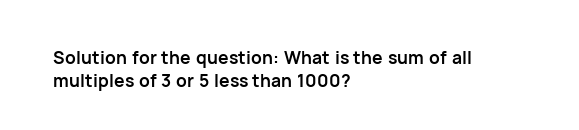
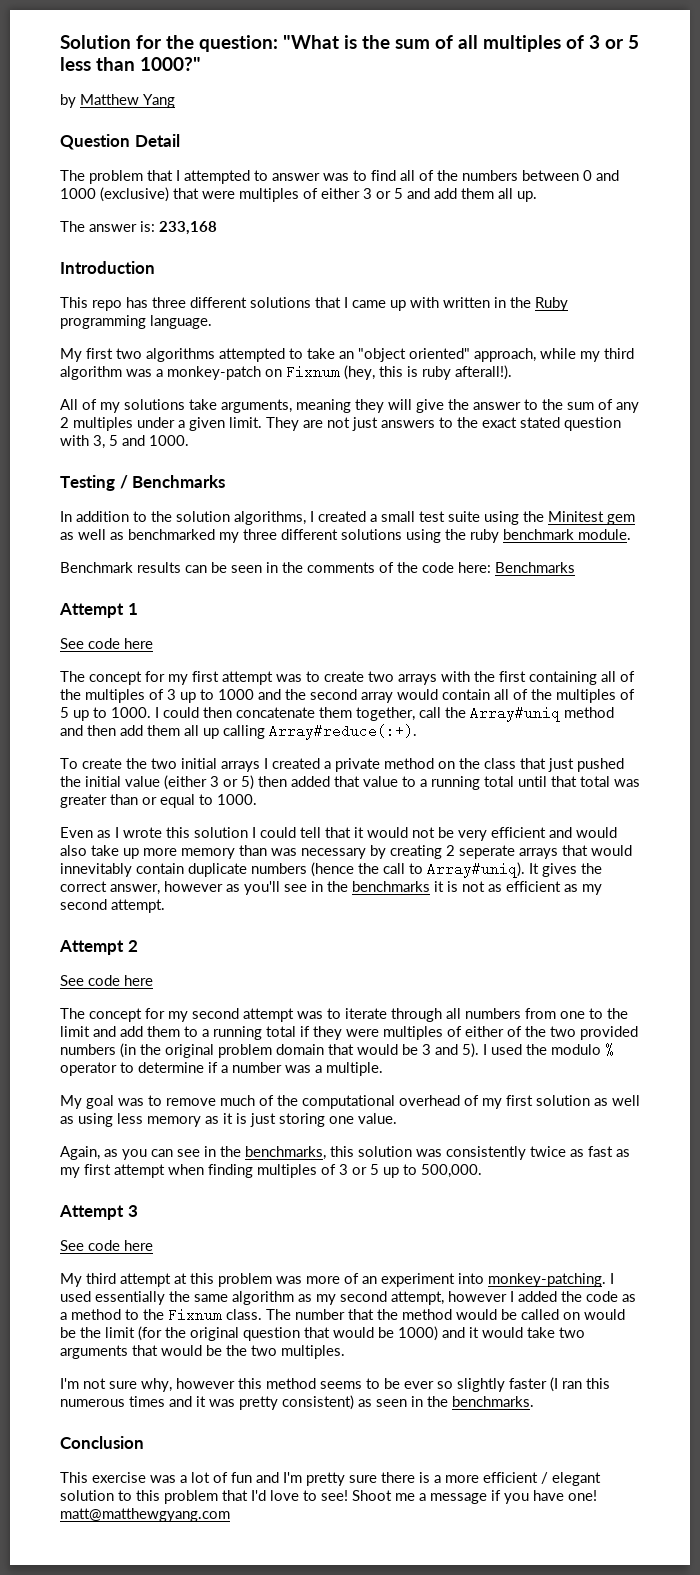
[283,51,330,64] What -> [283,35,339,49] "What
[297,74,352,87] 1000? -> [140,57,201,71] [60,94,175,108] [60,134,180,150] [60,170,619,184] [60,187,537,202] [60,221,217,235] [60,261,155,274] [60,297,568,311] [60,315,212,329] [60,348,634,362] [60,365,512,380] [60,399,639,413] [60,417,621,431] [60,435,189,449] [60,475,226,491] [60,511,635,525] [60,529,631,543] [60,562,575,573] [59,603,138,618] [60,638,153,649] [60,671,635,685] [60,689,635,703] [60,706,614,722] [60,724,417,740] [60,758,624,772] [60,775,640,790] [60,794,257,808] [60,827,617,841] [60,845,632,859] [60,862,602,878] [60,881,602,895] [60,899,165,913] [59,940,138,955] [60,975,153,986] [60,1008,628,1022] [60,1026,638,1040] [60,1043,614,1058] [60,1062,383,1076] [60,1095,640,1109] [60,1113,397,1127] [60,1146,630,1160] [60,1164,482,1178] [59,1205,138,1220] [60,1240,153,1251] [60,1273,614,1287] [60,1291,636,1305] [60,1308,625,1322] [60,1326,585,1341] [60,1345,345,1359] [60,1377,610,1392] [60,1395,534,1410] [60,1436,144,1449] [60,1472,601,1486] [60,1490,597,1504] [60,1508,230,1522] 1000?" // by Matthew Yang // Question Detail // The problem that I attempted to answer was to find all of the numbers between 0 and 1000 (exclusive) that were multiples of either 3 or 5 and add them all up. // The answer is: 233,168 // Introduction // This repo has three different solutions that I came up with written in the Ruby programming language. // My first two algorithms attempted to take an "object oriented" approach, while my third algorithm was a monkey-patch on Fixnum (hey, this is ruby afterall!). // All of my solutions take arguments, meaning they will give the answer to the sum of any 2 multiples under a given limit. They are not just answers to the exact stated question with 3, 5 and 1000. // Testing / Benchmarks // In addition to the solution algorithms, I created a small test suite using the Minitest gem as well as benchmarked my three different solutions using the ruby benchmark module. // Benchmark results can be seen in the comments of the code here: Benchmarks // Attempt 1 // See code here // The concept for my first attempt was to create two arrays with the first containing all of the multiples of 3 up to 1000 and the second array would contain all of the multiples of 5 up to 1000. I could then concatenate them together, call the Array#uniq method and then add them all up calling Array#reduce(:+). // To create the two initial arrays I created a private method on the class that just pushed the initial value (either 3 or 5) then added that value to a running total until that total was greater than or equal to 1000. // Even as I wrote this solution I could tell that it would not be very efficient and would also take up more memory than was necessary by creating 2 seperate arrays that would innevitably contain duplicate numbers (hence the call to Array#uniq). It gives the correct answer, however as you'll see in the benchmarks it is not as efficient as my second attempt. // Attempt 2 // See code here // The concept for my second attempt was to iterate through all numbers from one to the limit and add them to a running total if they were multiples of either of the two provided numbers (in the original problem domain that would be 3 and 5). I used the modulo % operator to determine if a number was a multiple. // My goal was to remove much of the computational overhead of my first solution as well as using less memory as it is just storing one value. // Again, as you can see in the benchmarks, this solution was consistently twice as fast as my first attempt when finding multiples of 3 or 5 up to 500,000. // Attempt 3 // See code here // My third attempt at this problem was more of an experiment into monkey-patching. I used essentially the same algorithm as my second attempt, however I added the code as a method to the Fixnum class. The number that the method would be called on would be the limit (for the original question that would be 1000) and it would take two arguments that would be the two multiples. // I'm not sure why, however this method seems to be ever so slightly faster (I ran this numerous times and it was pretty consistent) as seen in the benchmarks. // Conclusion // This exercise was a lot of fun and I'm pretty sure there is a more efficient / elegant solution to this problem that I'd love to see! Shoot me a message if you have one! matt@matthewgyang.com

